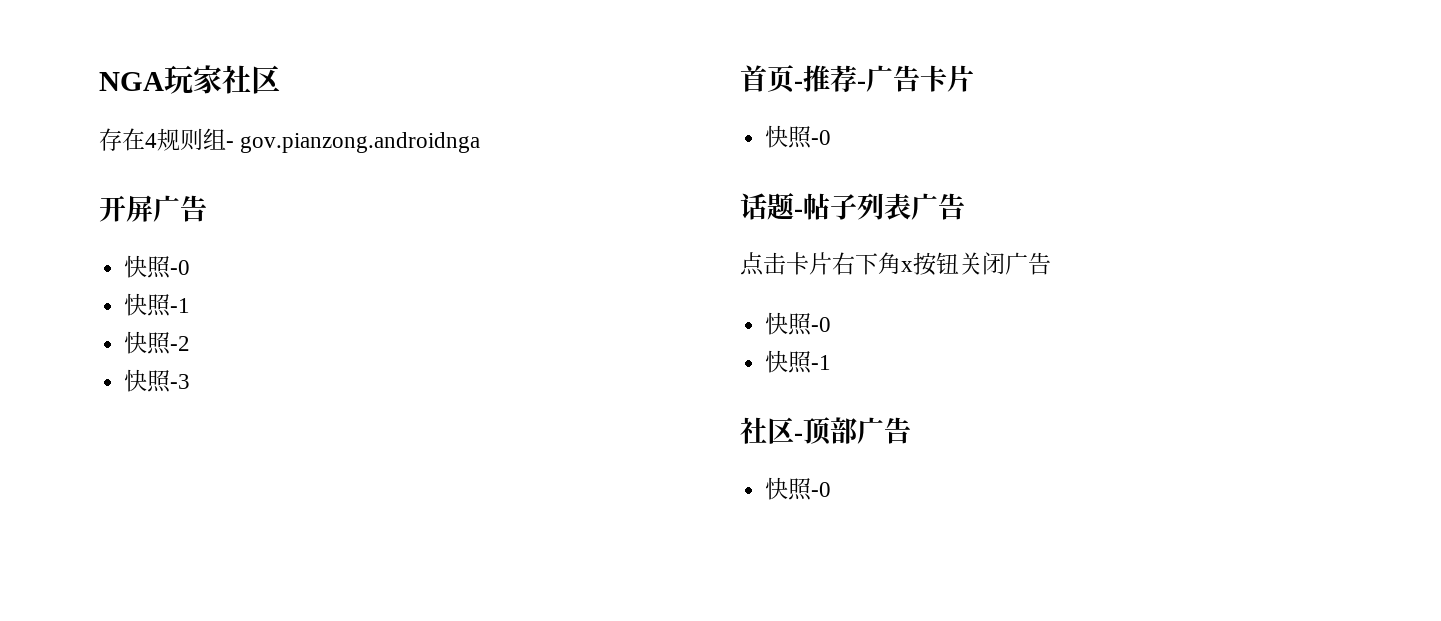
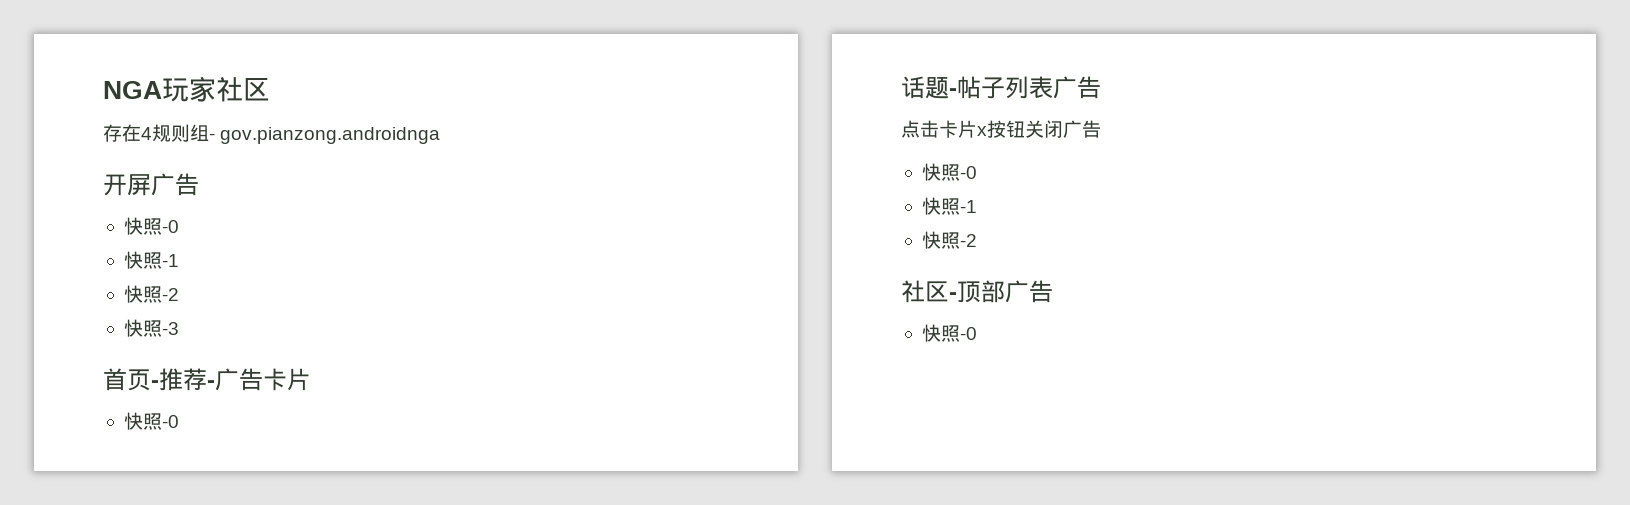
[832,252,901,275] 右下角 -> (977, 129) none
(832, 362) none -> [921,231,977,249] // 快照-2

